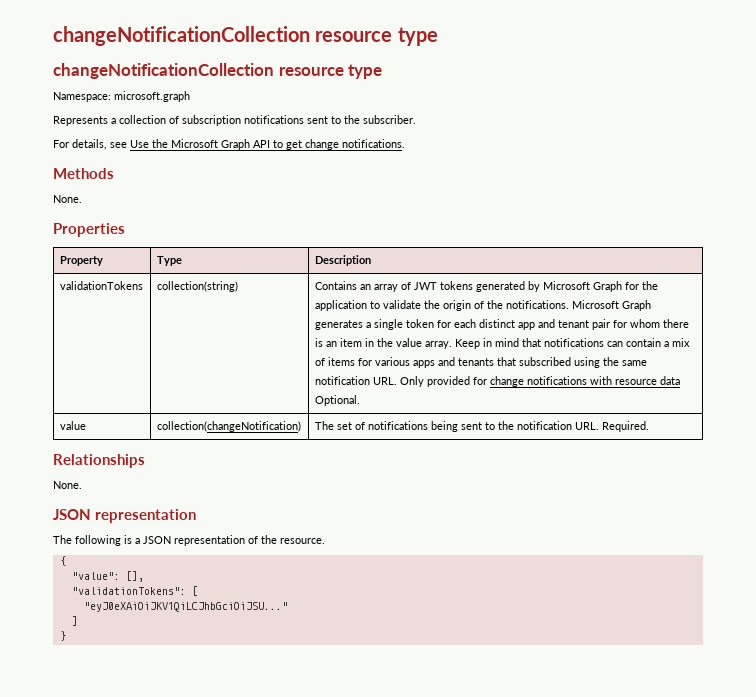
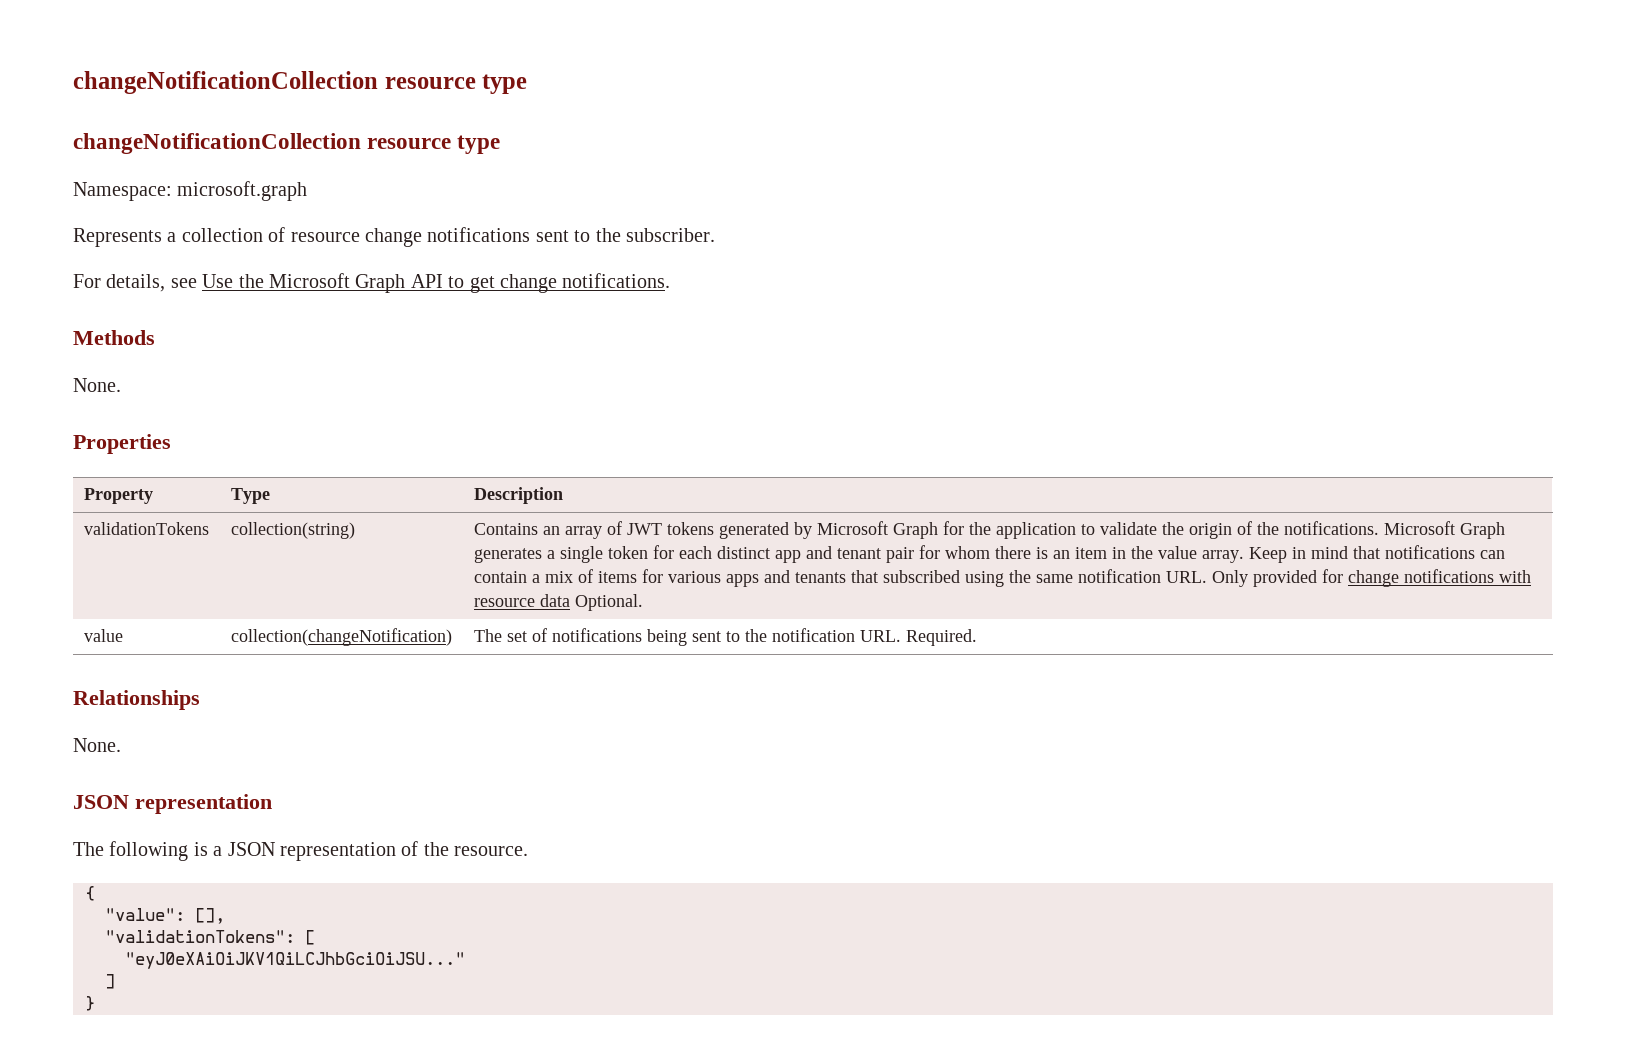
[182,115,241,126] subscription -> [290,228,422,247] resource change

